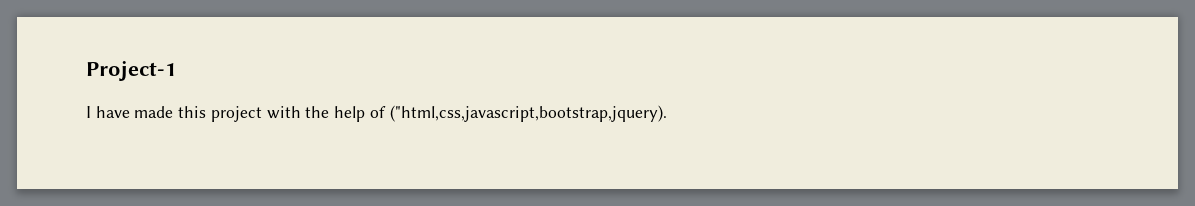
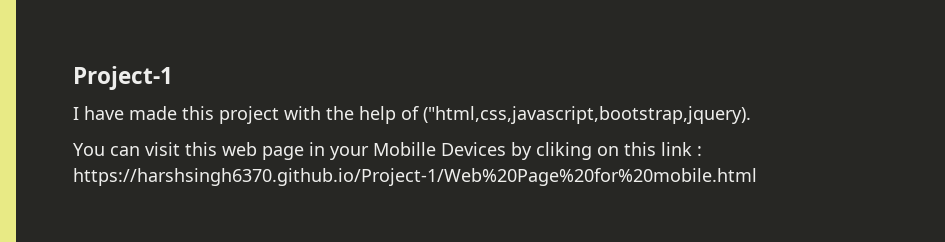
(667, 113) none -> [73,142,702,160] [73,168,757,186] // You can visit this web page in your Mobille Devices by cliking on this link : https://harshsingh6370.github.io/Project-1/Web%20Page%20for%20mobile.html

